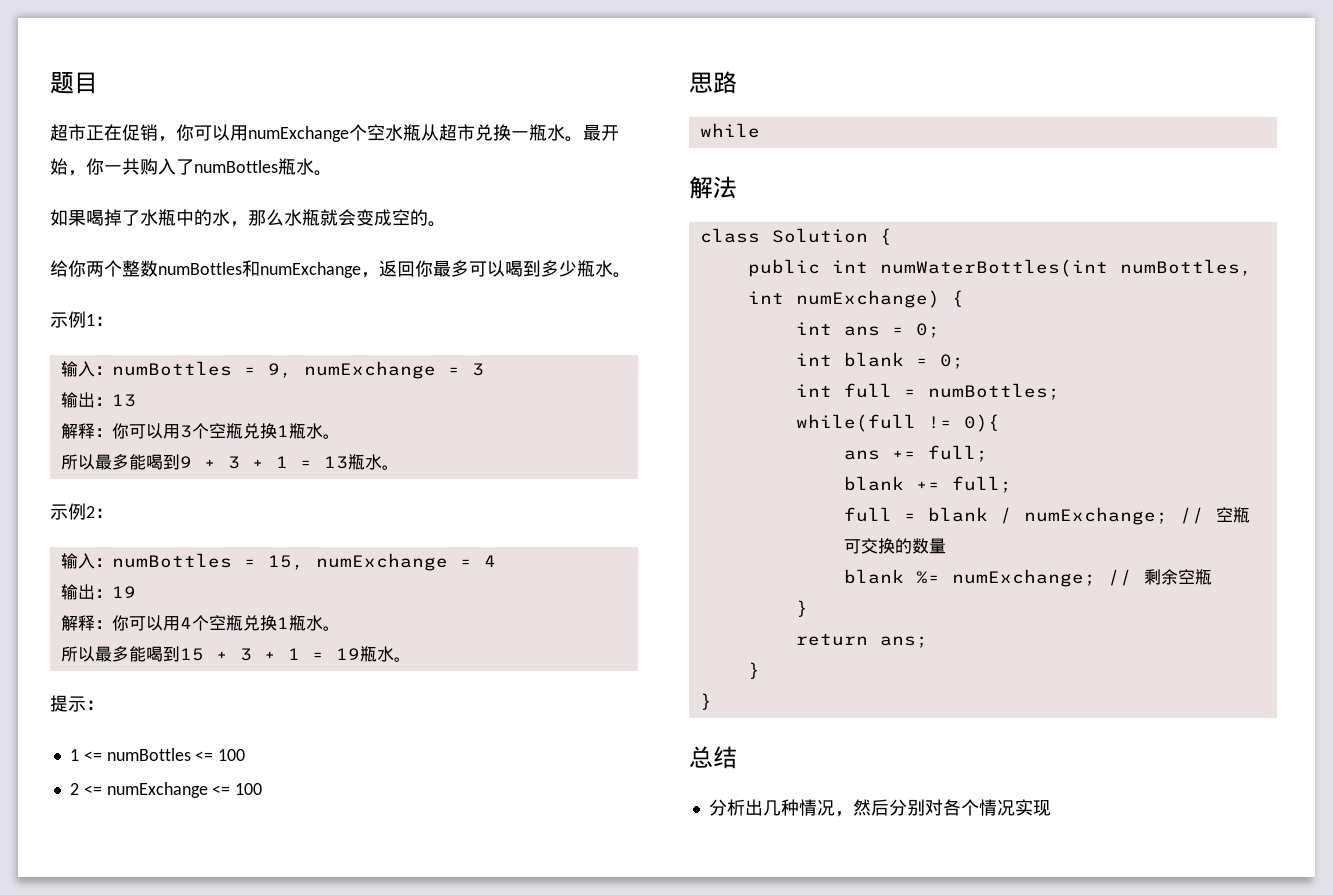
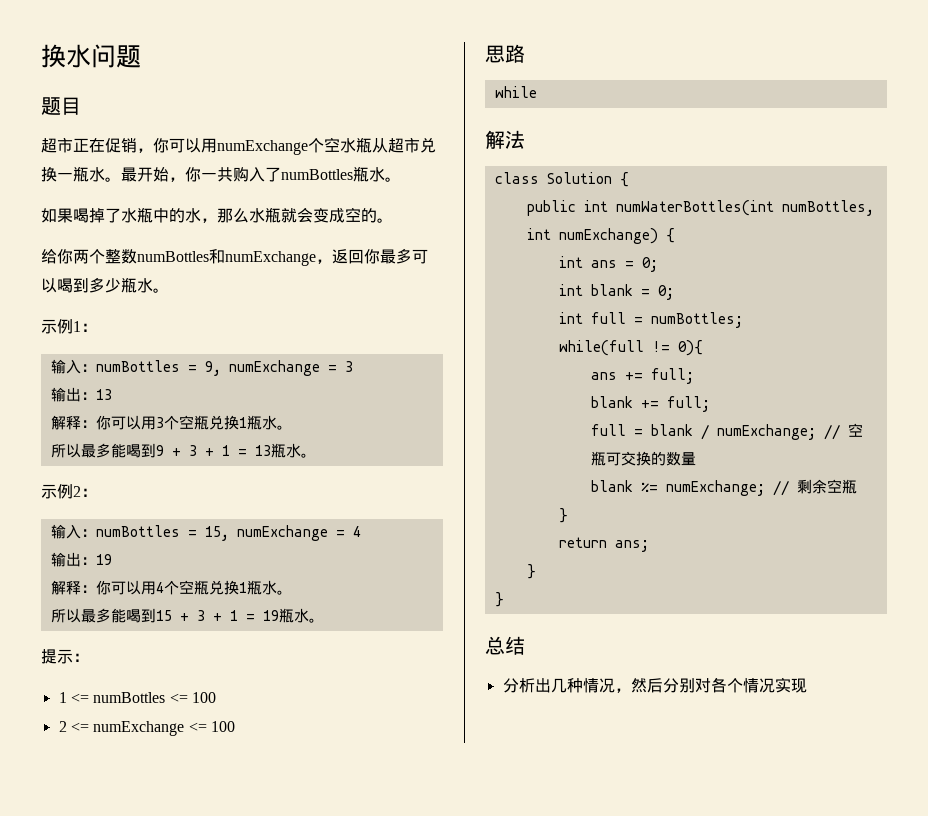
(50, 83) none -> [41,44,141,68] 换水问题 //

